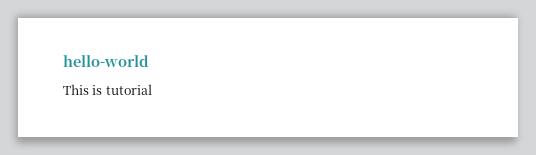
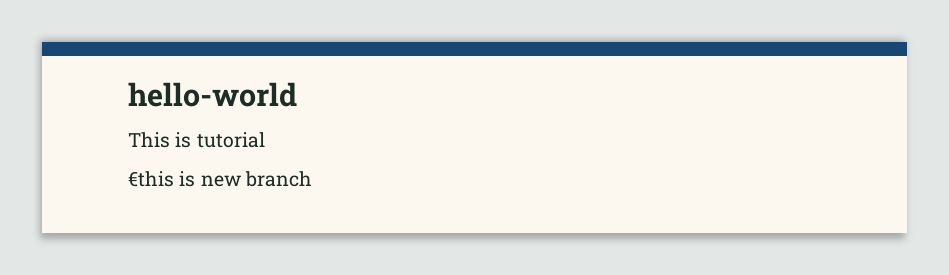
(152, 89) none -> [128,171,312,187] // €this is new branch

